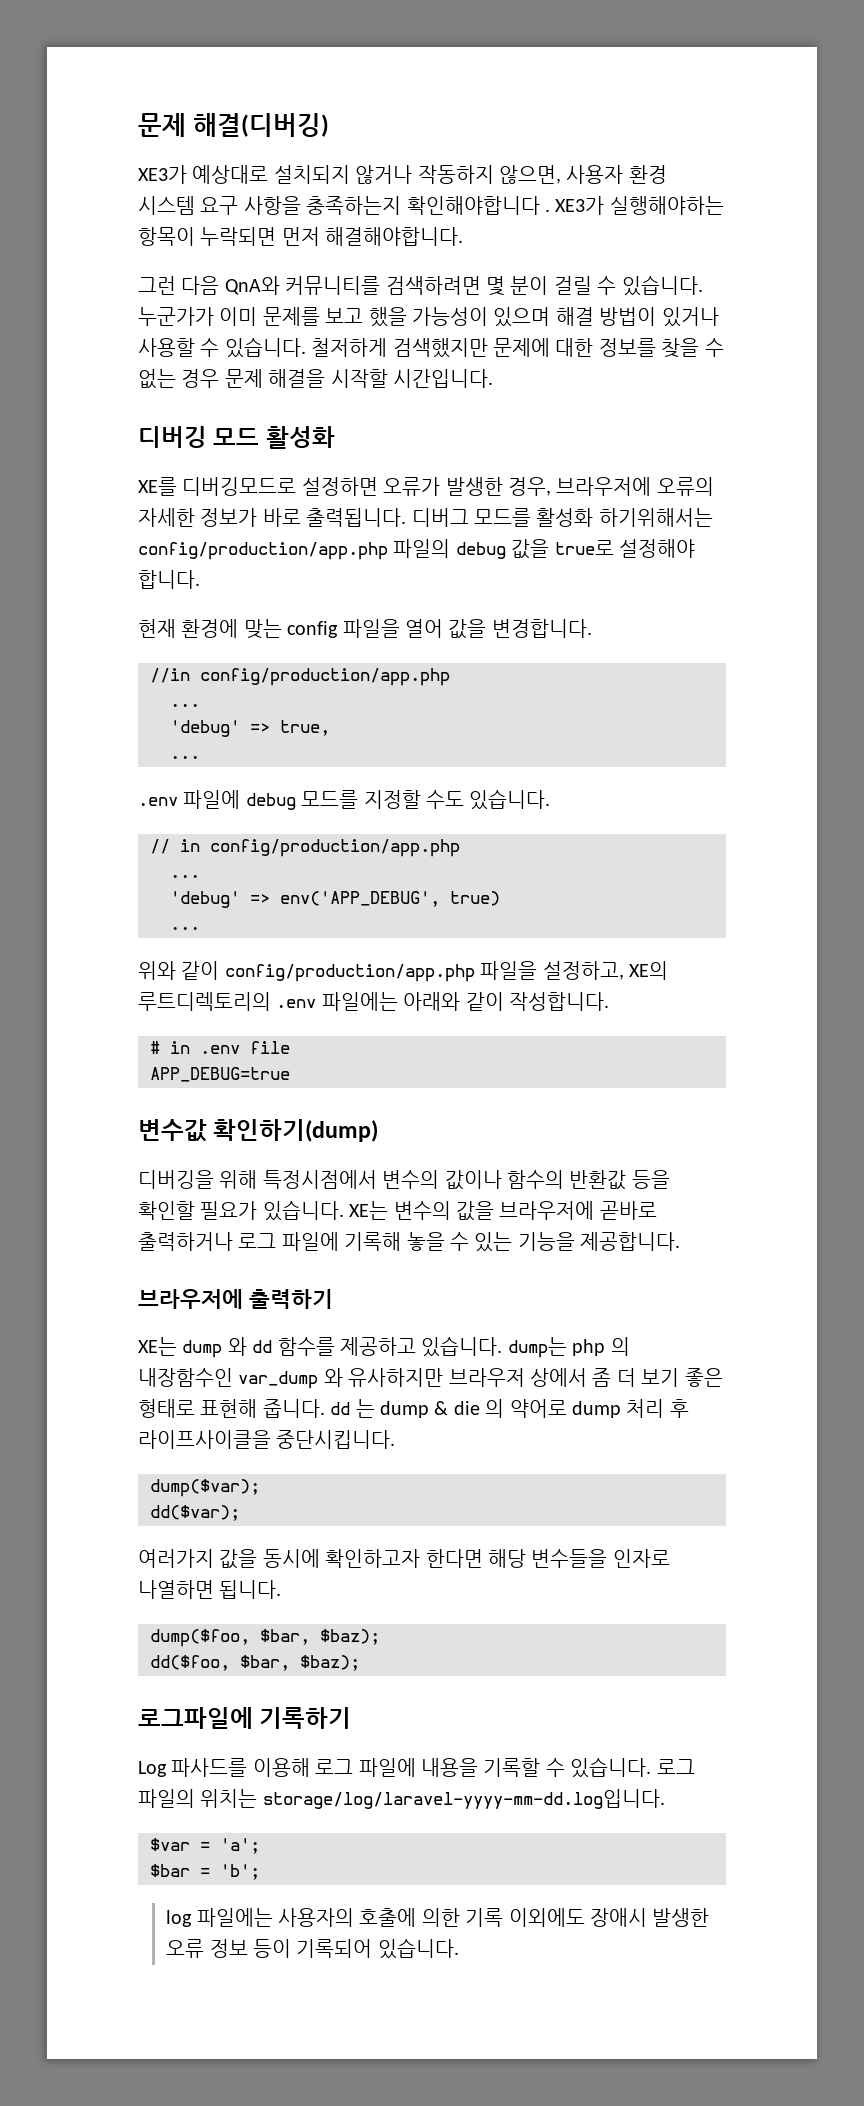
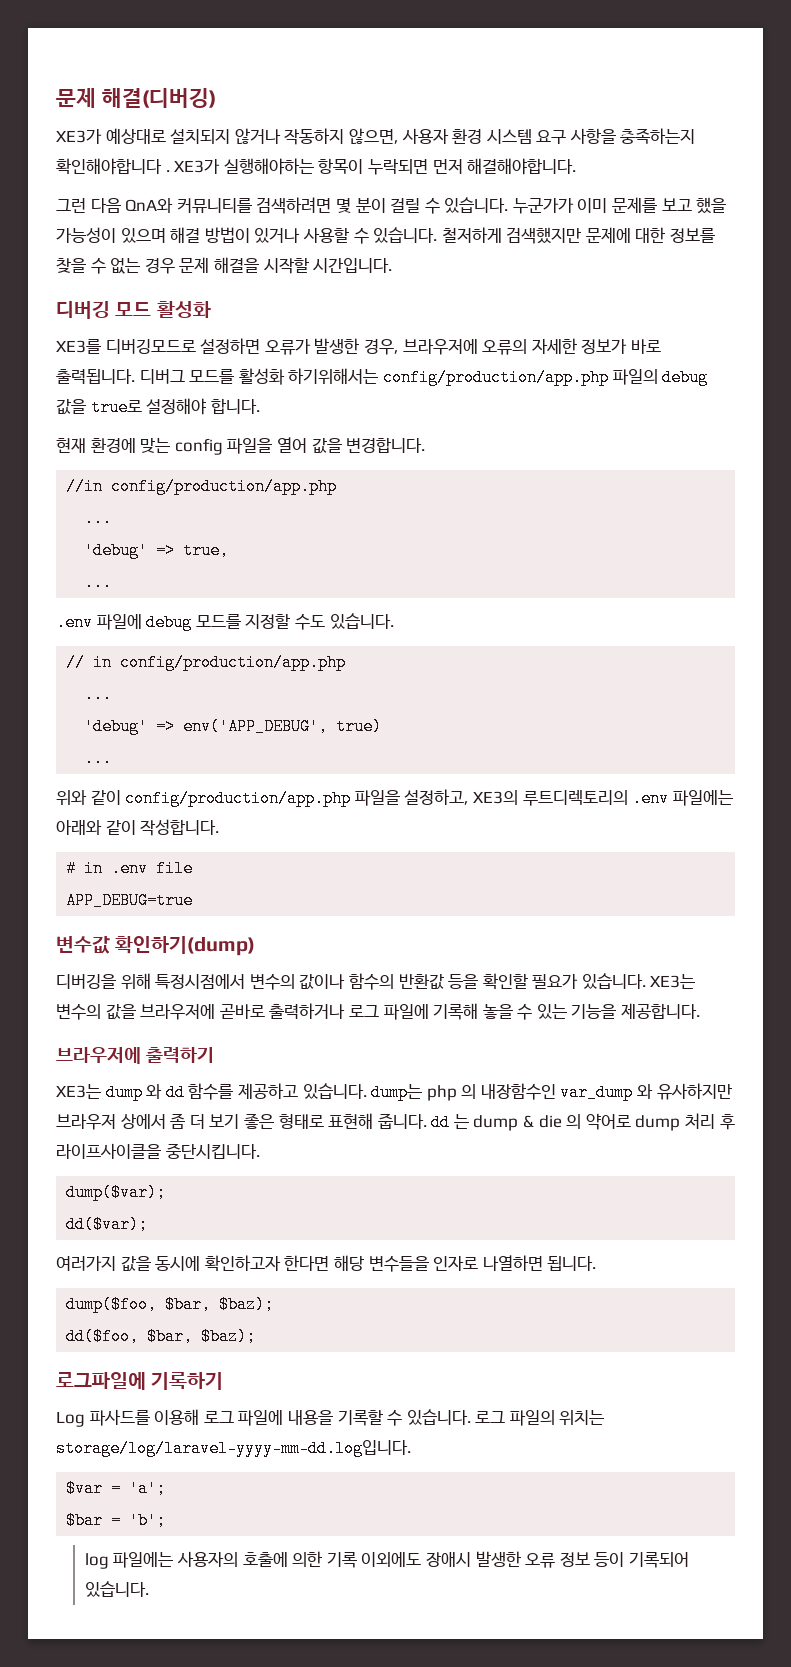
[138,477,177,496] XE를 -> [56,339,101,354] XE3를
[629,961,668,980] XE의 -> [472,790,518,805] XE3의
[349,1201,389,1220] XE는 -> [650,974,696,989] XE3는
[138,1337,177,1356] XE는 -> [56,1084,101,1099] XE3는

